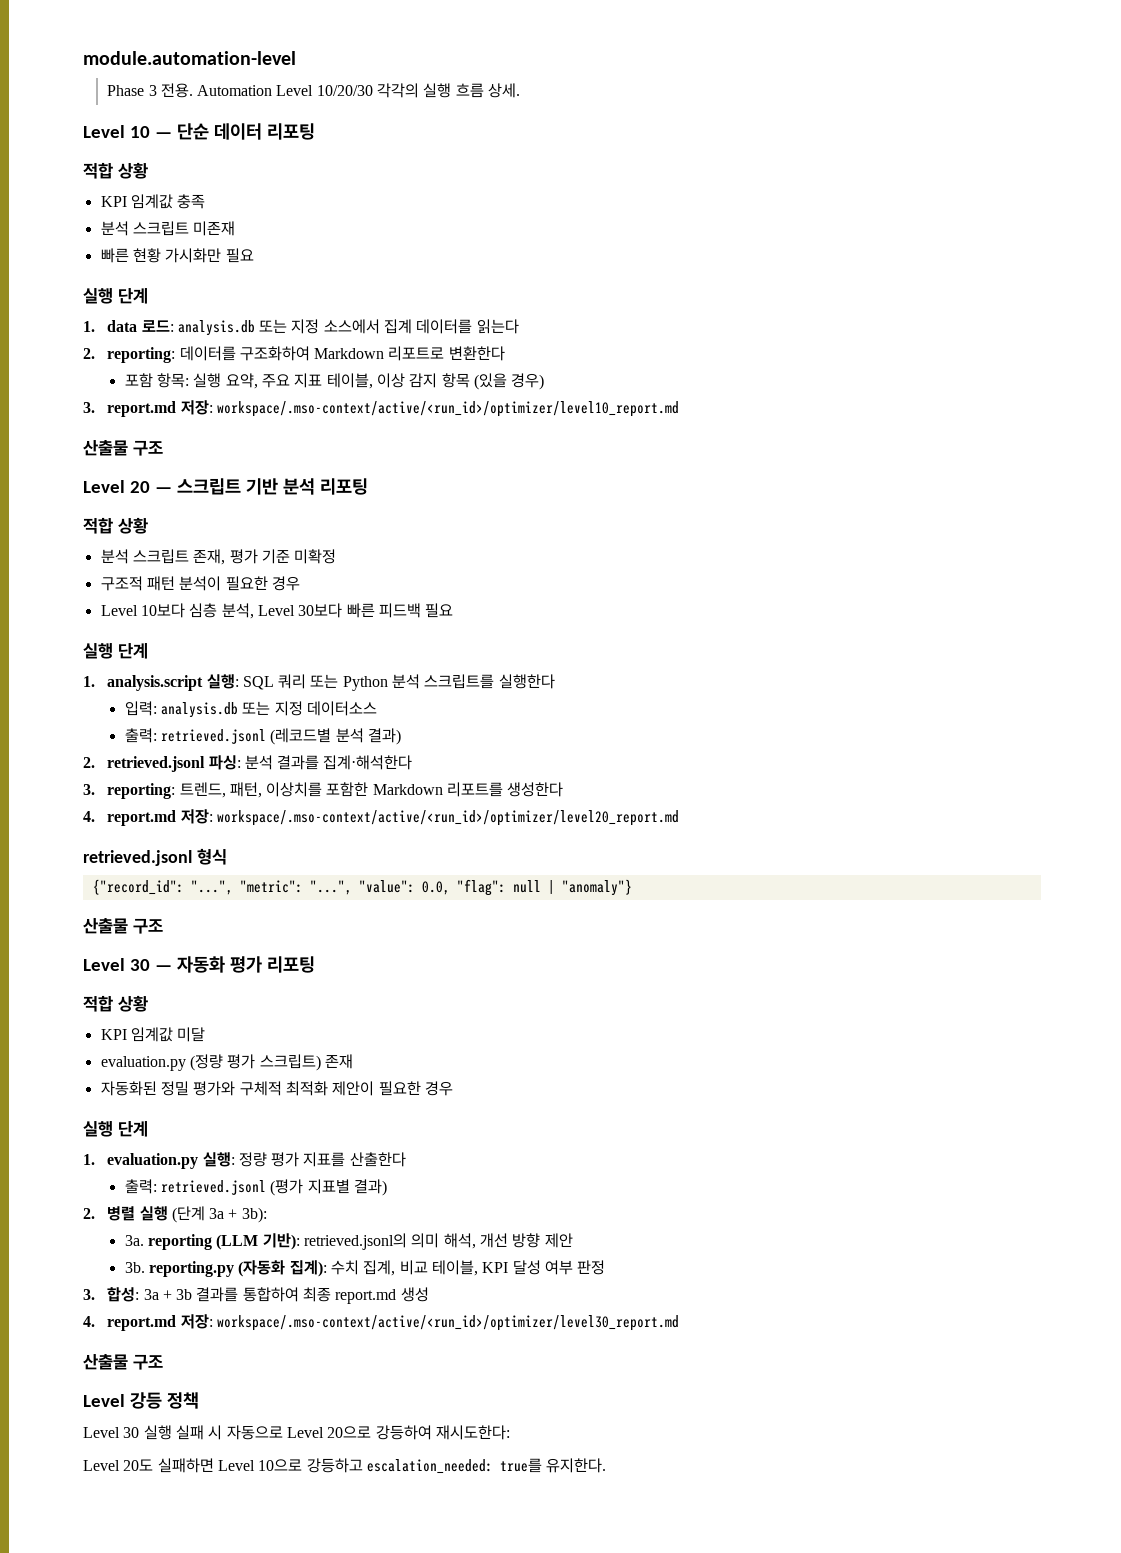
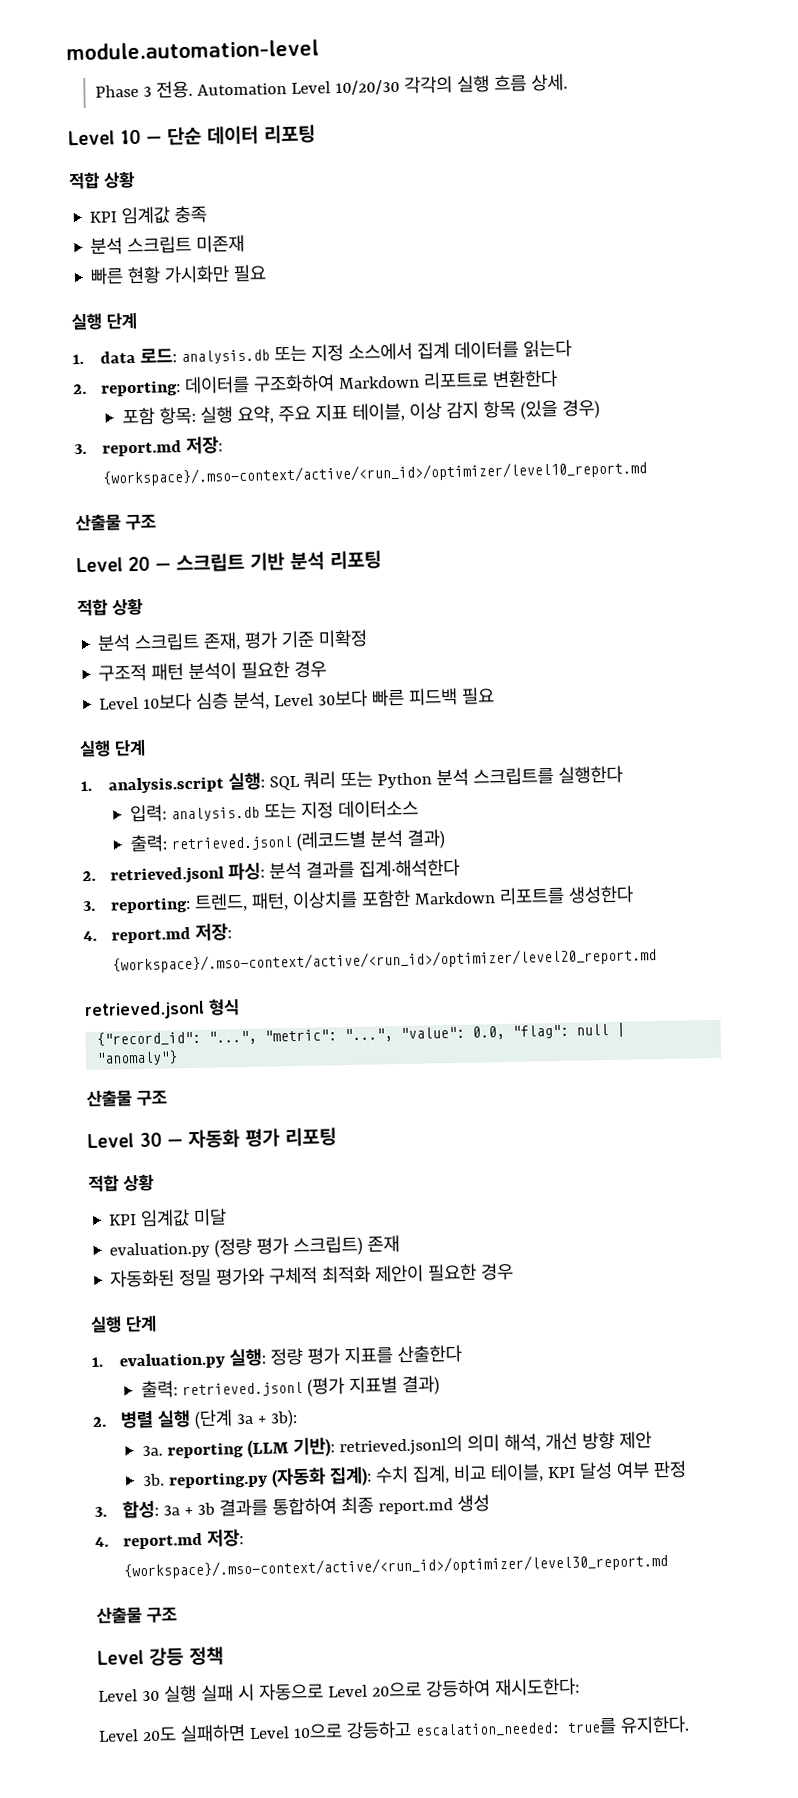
[216,401,679,417] workspace/.mso-context/active/<run_id>/optimizer/level10_report.md -> [102,460,648,487] {workspace}/.mso-context/active/<run_id>/optimizer/level10_report.md
[216,810,679,826] workspace/.mso-context/active/<run_id>/optimizer/level20_report.md -> [112,947,658,974] {workspace}/.mso-context/active/<run_id>/optimizer/level20_report.md
[216,1315,679,1331] workspace/.mso-context/active/<run_id>/optimizer/level30_report.md -> [123,1552,669,1580] {workspace}/.mso-context/active/<run_id>/optimizer/level30_report.md

